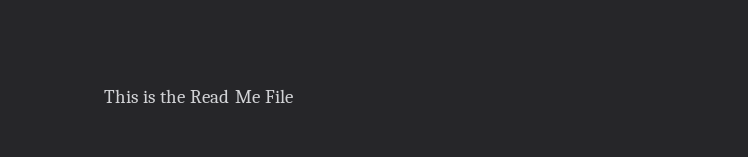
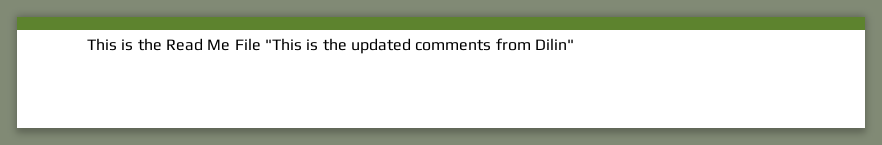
(293, 96) none -> [264,38,574,54] "This is the updated comments from Dilin"

